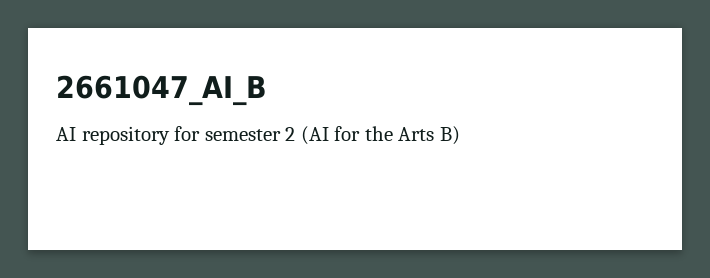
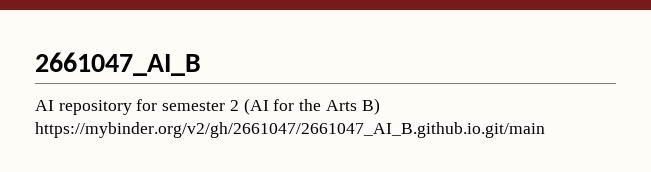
(460, 135) none -> [35,122,545,138] https://mybinder.org/v2/gh/2661047/2661047_AI_B.github.io.git/main

